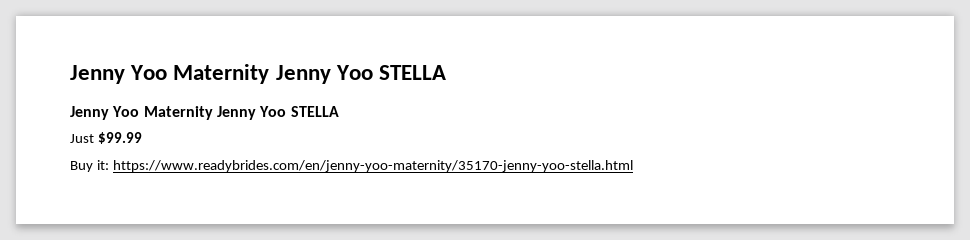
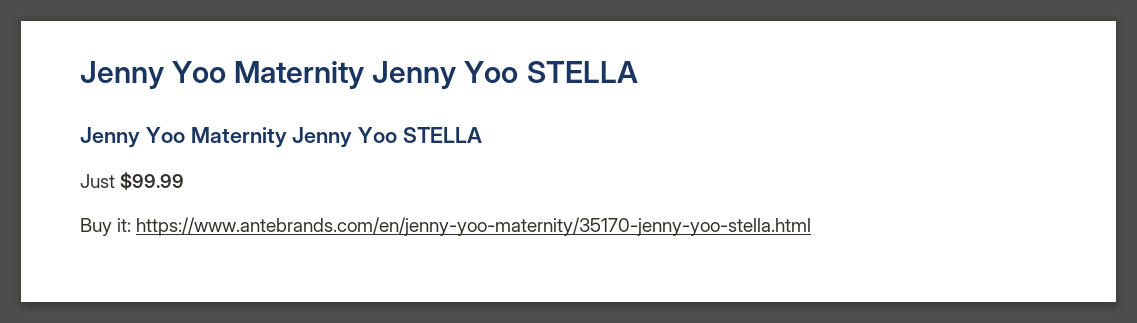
[112,160,633,172] https://www.readybrides.com/en/jenny-yoo-maternity/35170-jenny-yoo-stella.html -> [136,217,812,236] https://www.antebrands.com/en/jenny-yoo-maternity/35170-jenny-yoo-stella.html

